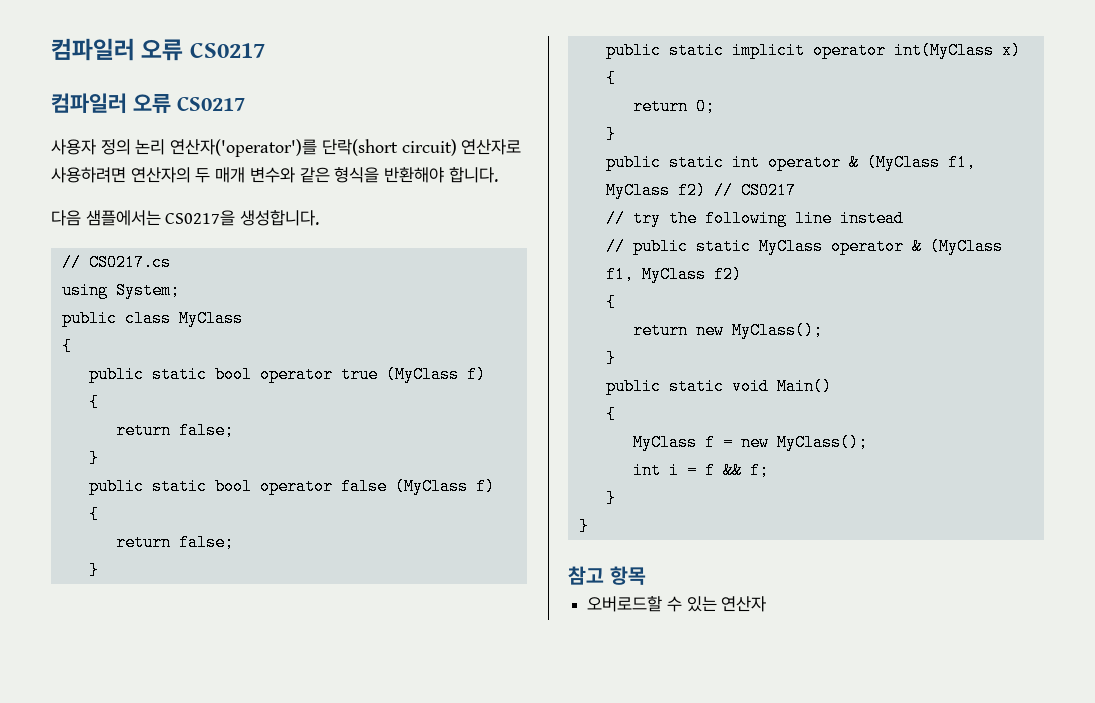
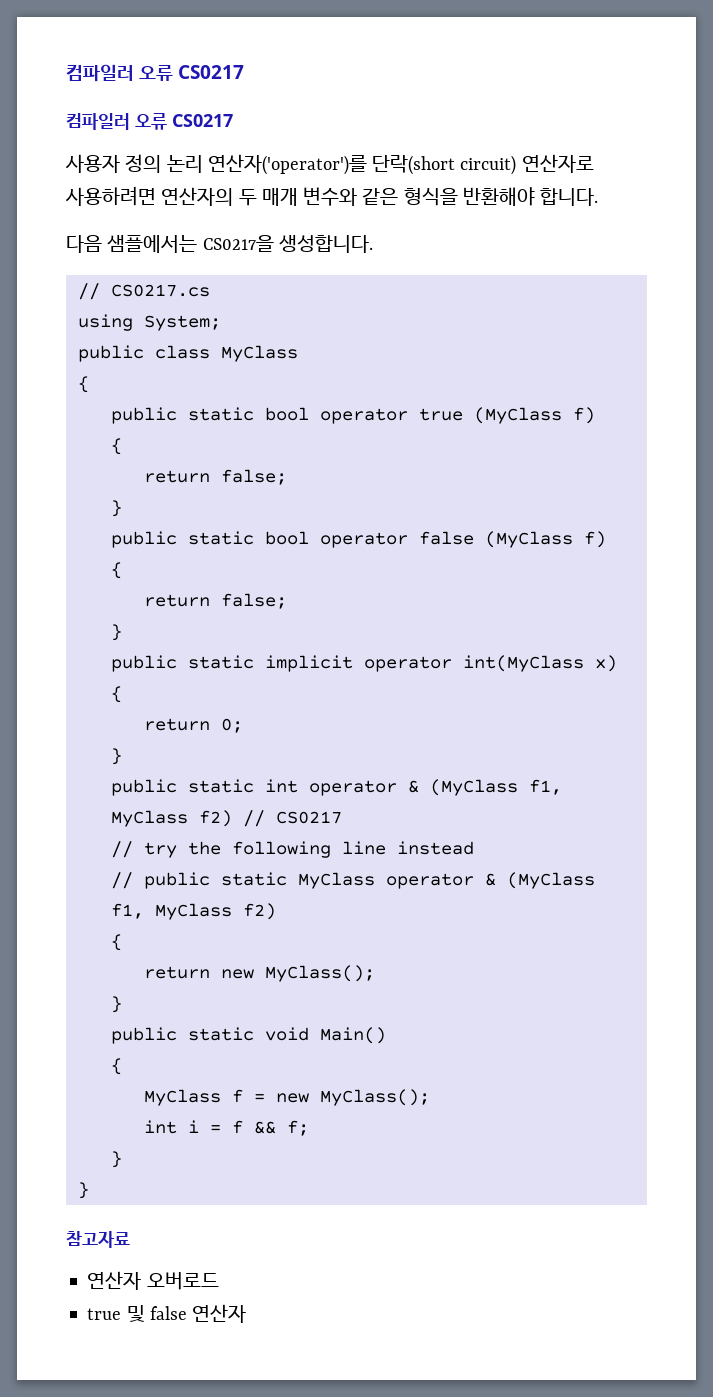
[568,566,646,585] [587,596,717,612] 참고 항목 // 오버로드할 수 있는 -> [66,1231,130,1248] [87,1271,219,1290] [87,1305,187,1322] 참고자료 // 연산자 오버로드 // true 및 false

